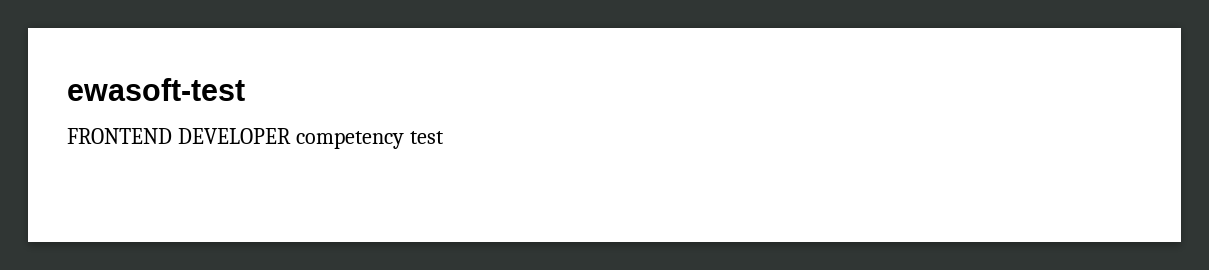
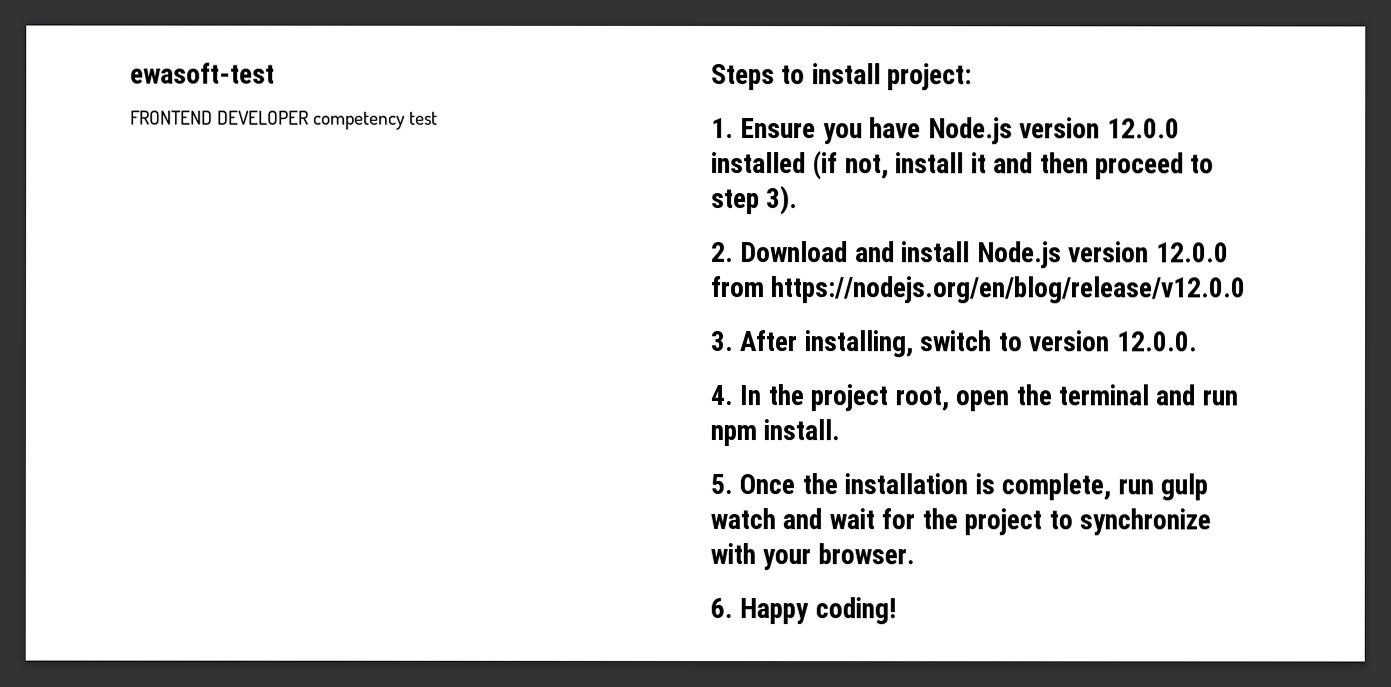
(444, 137) none -> [711,63,973,91] [711,117,1180,145] [711,151,1215,181] [711,186,799,216] [711,241,1229,269] [711,276,1247,304] [710,330,1198,358] [710,384,1238,412] [710,419,841,447] [710,473,1208,501] [710,508,1211,536] [710,543,915,571] [710,597,896,625] // Steps to install project: // 1. Ensure you have Node.js version 12.0.0 installed (if not, install it and then proceed to step 3). // 2. Download and install Node.js version 12.0.0 from https://nodejs.org/en/blog/release/v12.0.0 // 3. After installing, switch to version 12.0.0. // 4. In the project root, open the terminal and run npm install. // 5. Once the installation is complete, run gulp watch and wait for the project to synchronize with your browser. // 6. Happy coding!

